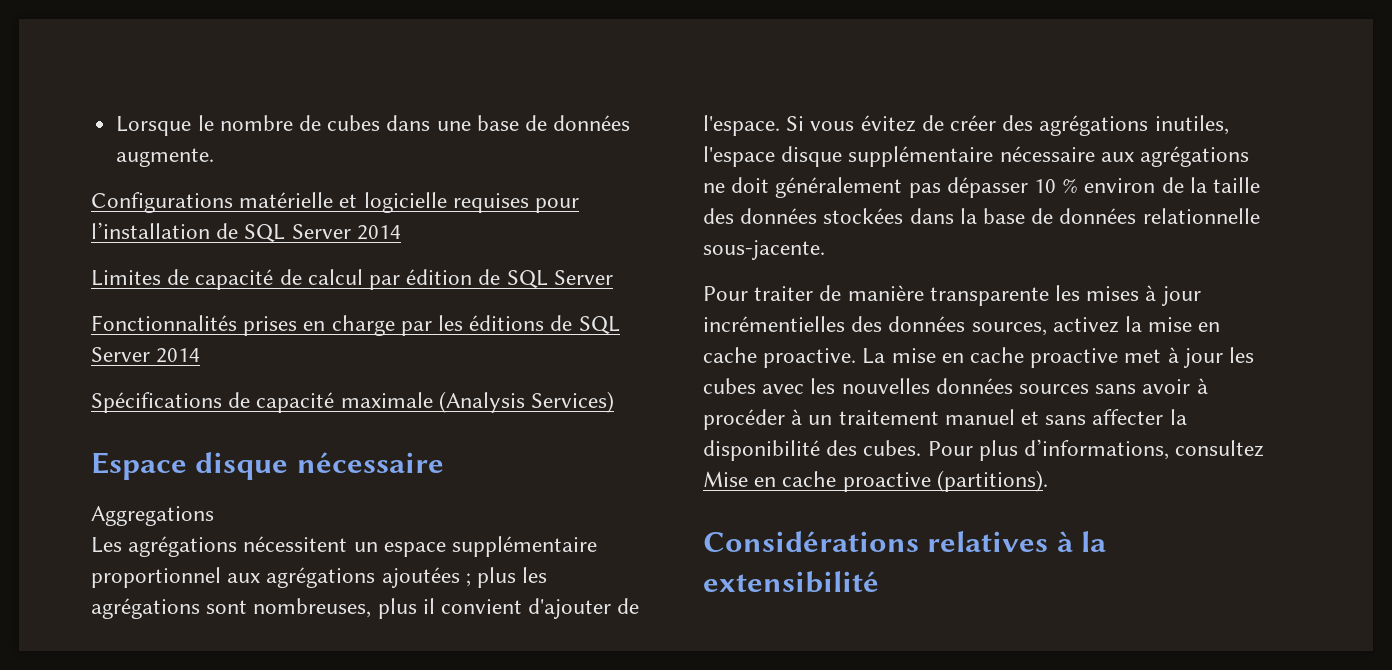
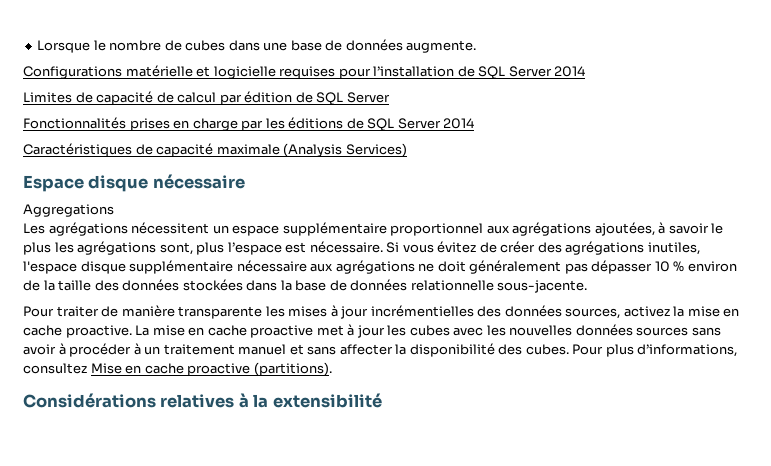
[91,392,222,413] Spécifications -> [23,143,132,157] Caractéristiques
[381,567,548,588] [91,598,640,619] [703,115,780,136] ajoutées ; plus les agrégations sont nombreuses, plus il convient d'ajouter de l'espace. -> [594,222,724,236] [23,241,383,255] ajoutées, à savoir le plus les agrégations sont, plus l’espace est nécessaire.

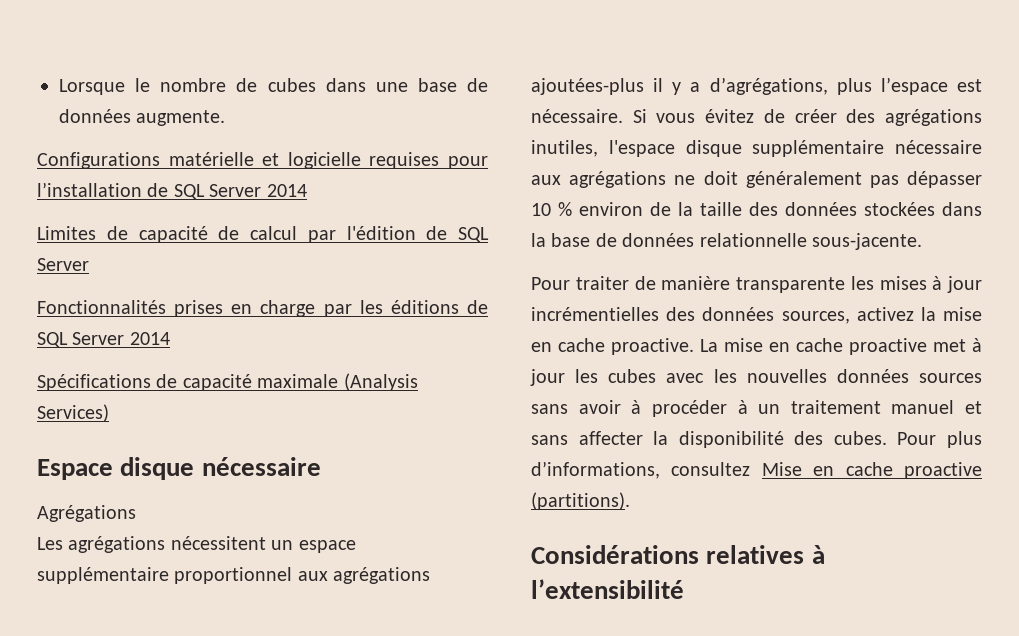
[244,91,293,103] édition -> [346,226,416,240] l'édition
[23,143,132,157] Caractéristiques -> [37,374,151,391] Spécifications
[23,204,114,217] Aggregations -> [37,505,136,522] Agrégations
[594,222,724,236] [23,241,193,255] ajoutées, à savoir le plus les agrégations sont, -> [531,77,828,95] ajoutées-plus il y a d’agrégations,
[253,393,382,408] la extensibilité -> [531,579,684,599] l’extensibilité

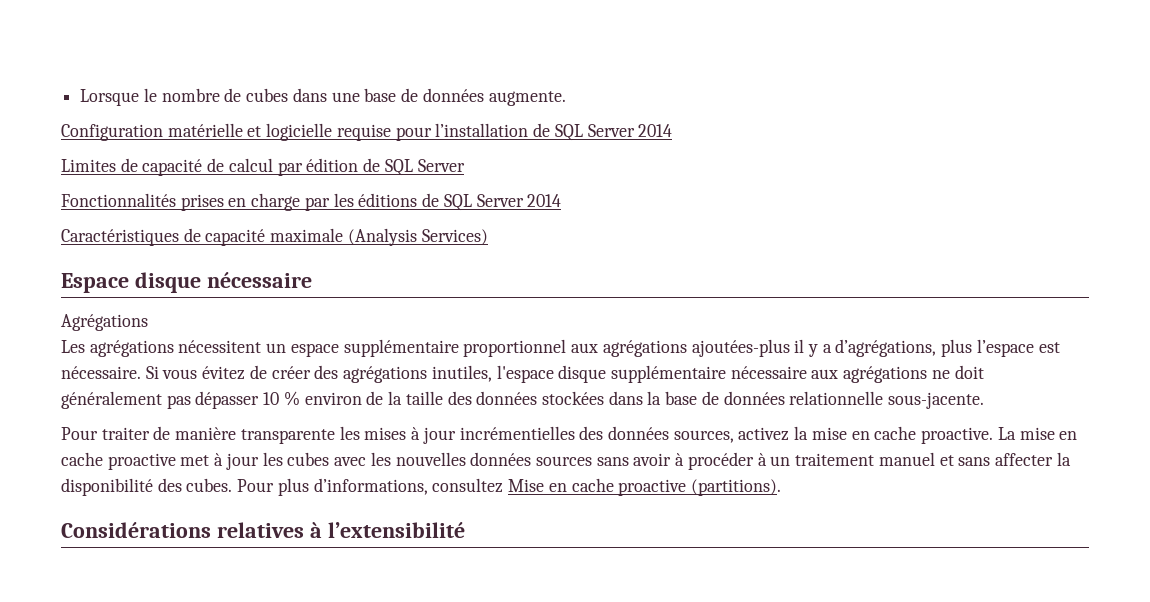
[37,152,160,169] Configurations -> [61,124,163,141] Configuration
[369,152,440,169] requises -> [336,124,391,141] requise
[346,226,416,240] l'édition -> [306,158,359,172] édition
[37,374,151,391] Spécifications -> [61,229,179,246] Caractéristiques

